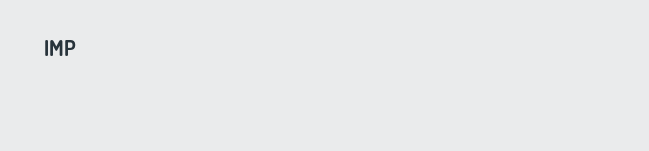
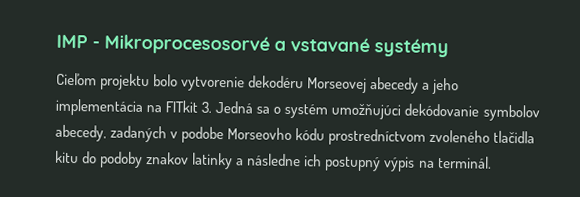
(76, 48) none -> [92,34,449,58] [56,72,460,95] [55,98,540,122] [55,124,536,146] [55,150,492,172] - Mikroprocesosorvé a vstavané systémy // Cieľom projektu bolo vytvorenie dekodéru Morseovej abecedy a jeho implementácia na FITkit 3. Jedná sa o systém umožňujúci dekódovanie symbolov abecedy, zadaných v podobe Morseovho kódu prostredníctvom zvoleného tlačidla kitu do podoby znakov latinky a následne ich postupný výpis na terminál.

